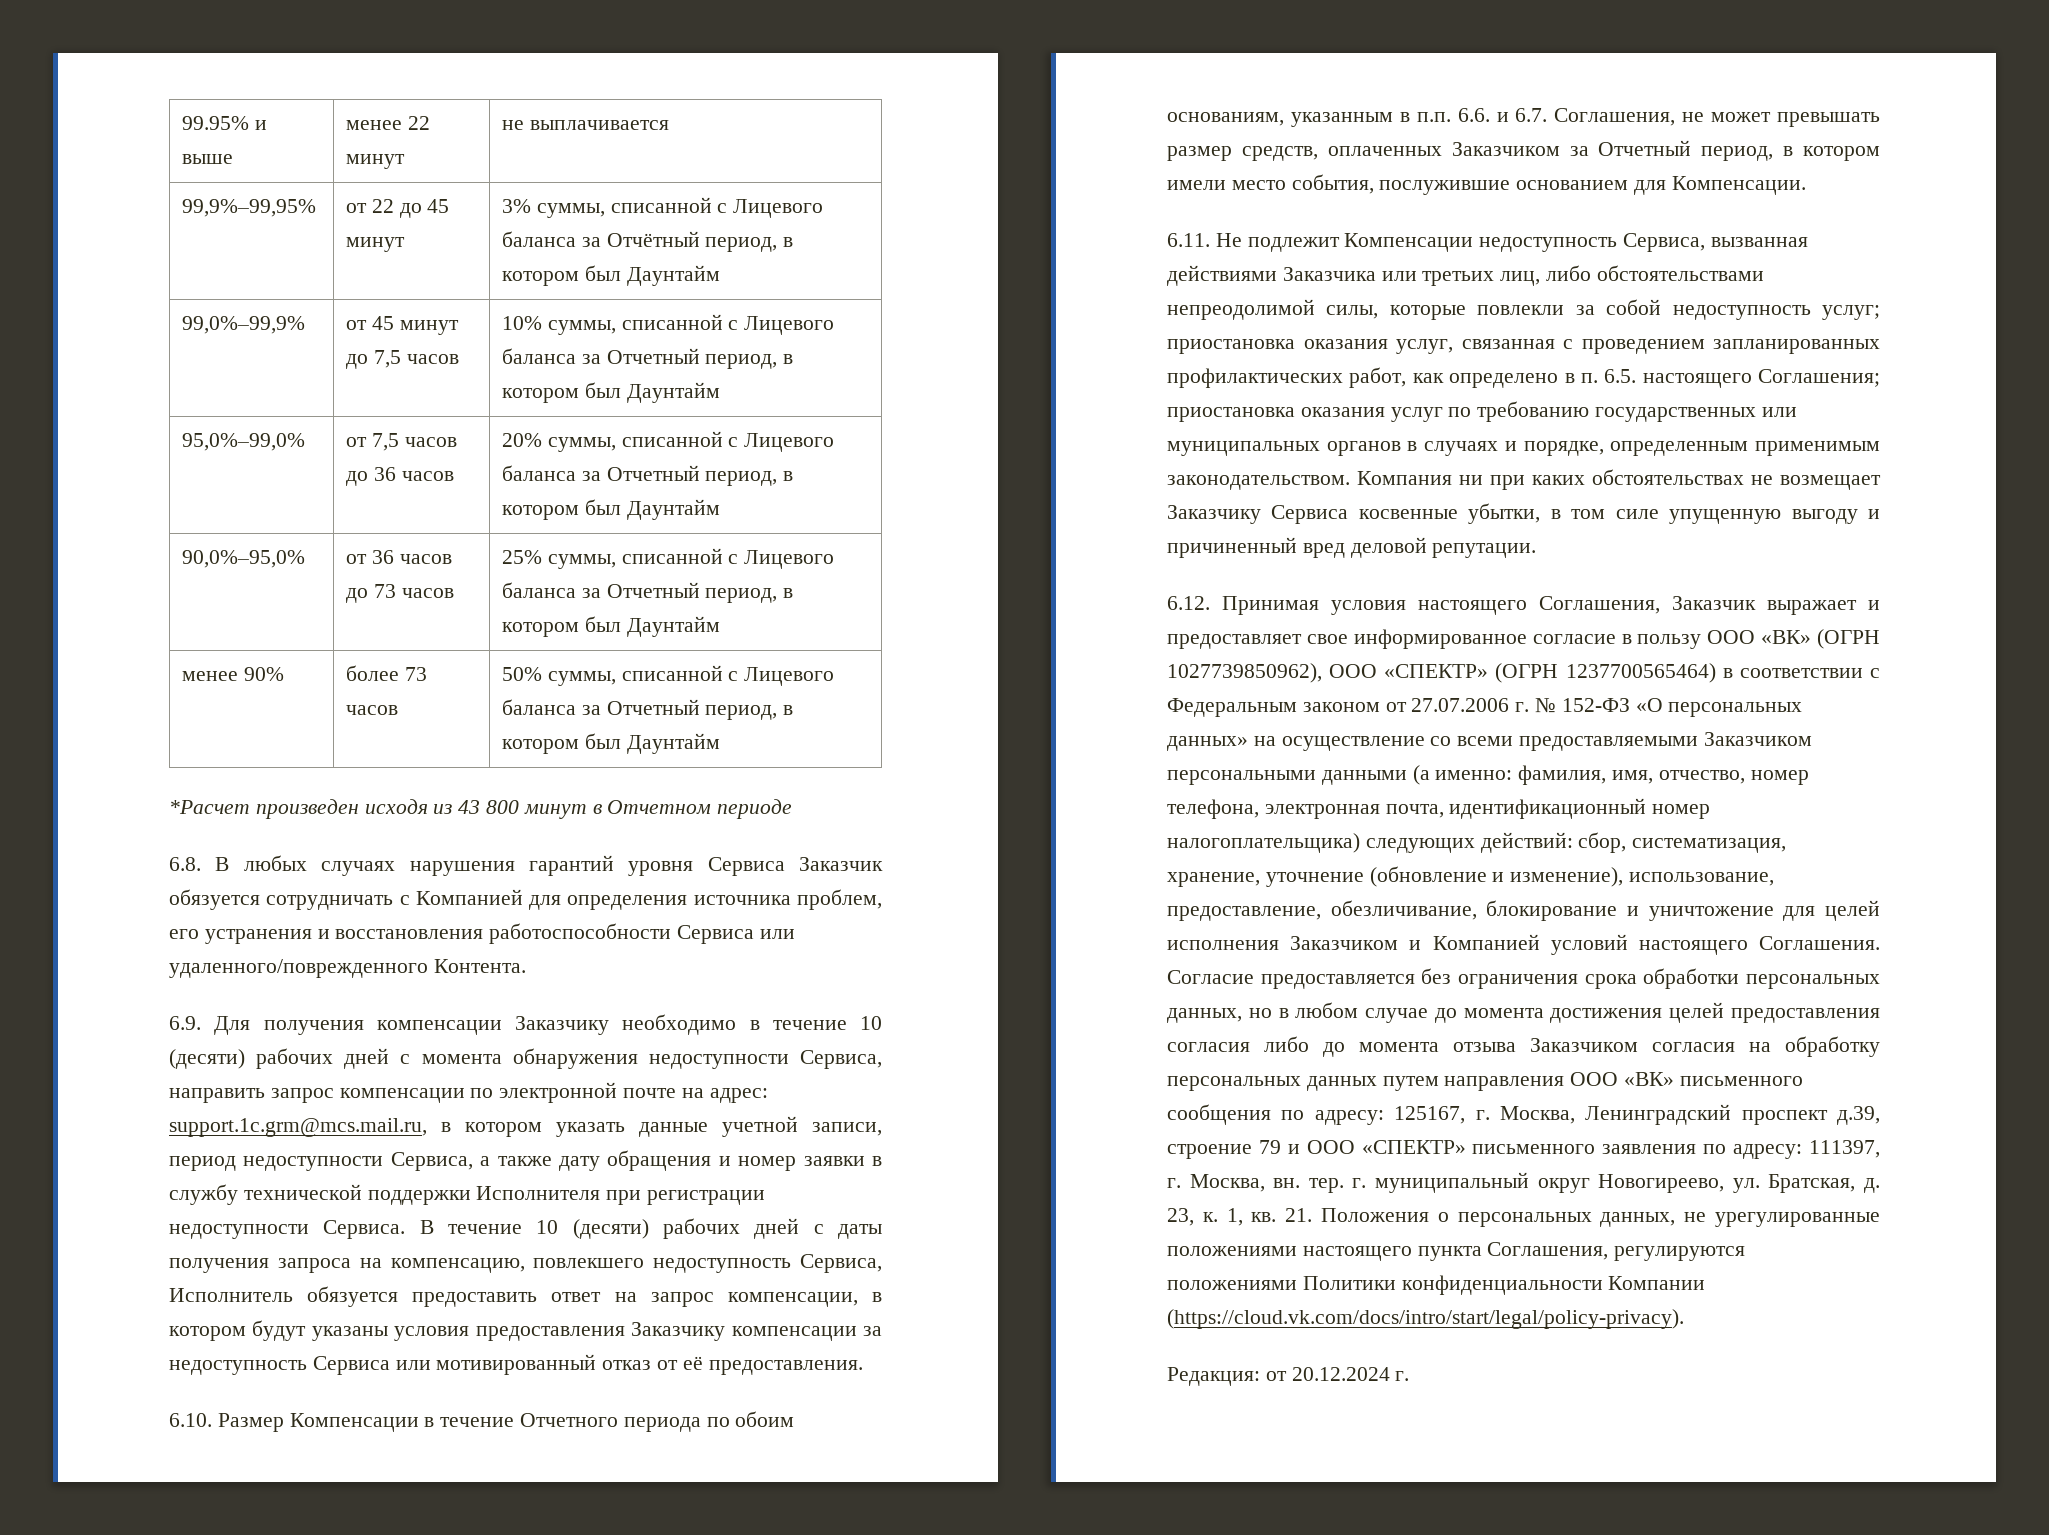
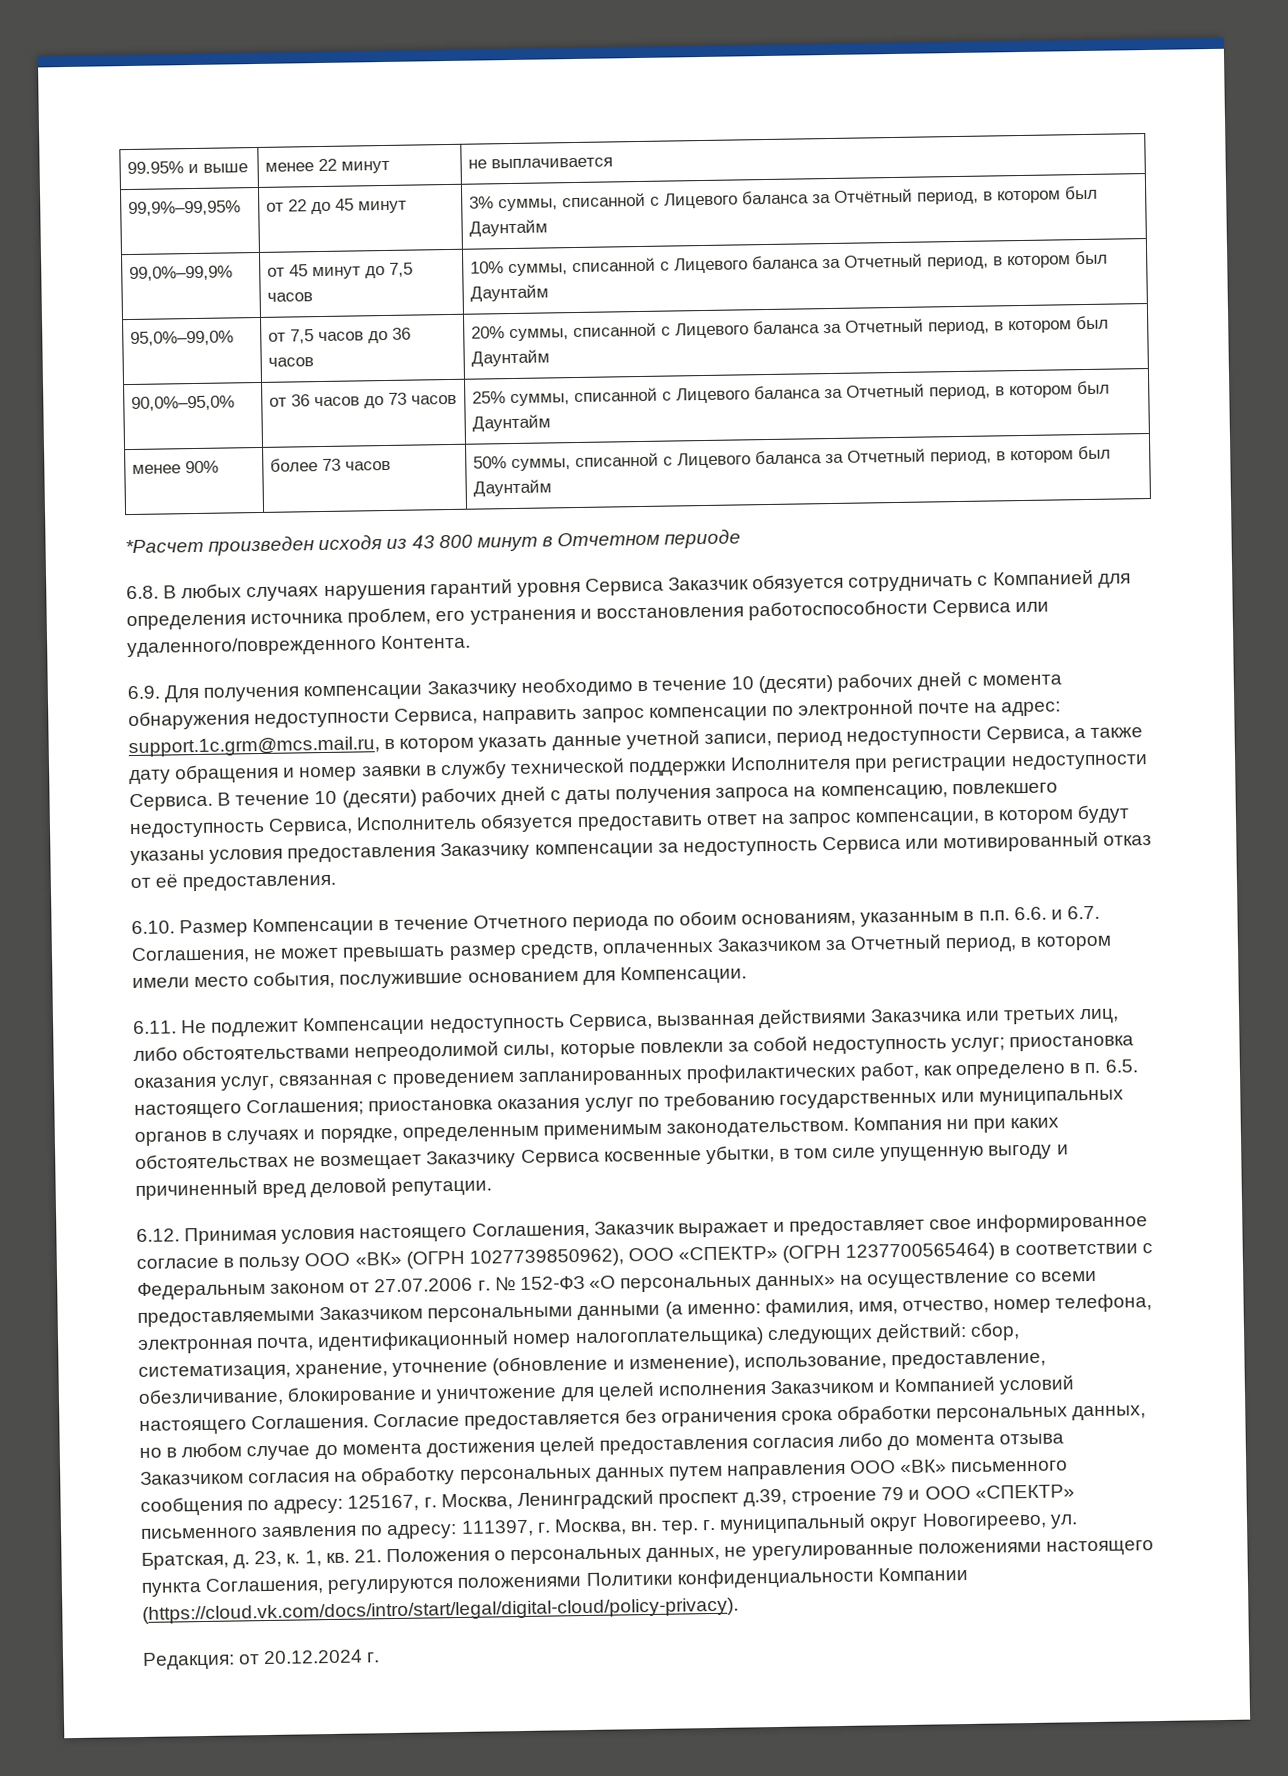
[1167,1309,1684,1329] (https://cloud.vk.com/docs/intro/start/legal/policy-privacy). -> [142,1597,739,1624] (https://cloud.vk.com/docs/intro/start/legal/digital-cloud/policy-privacy).

